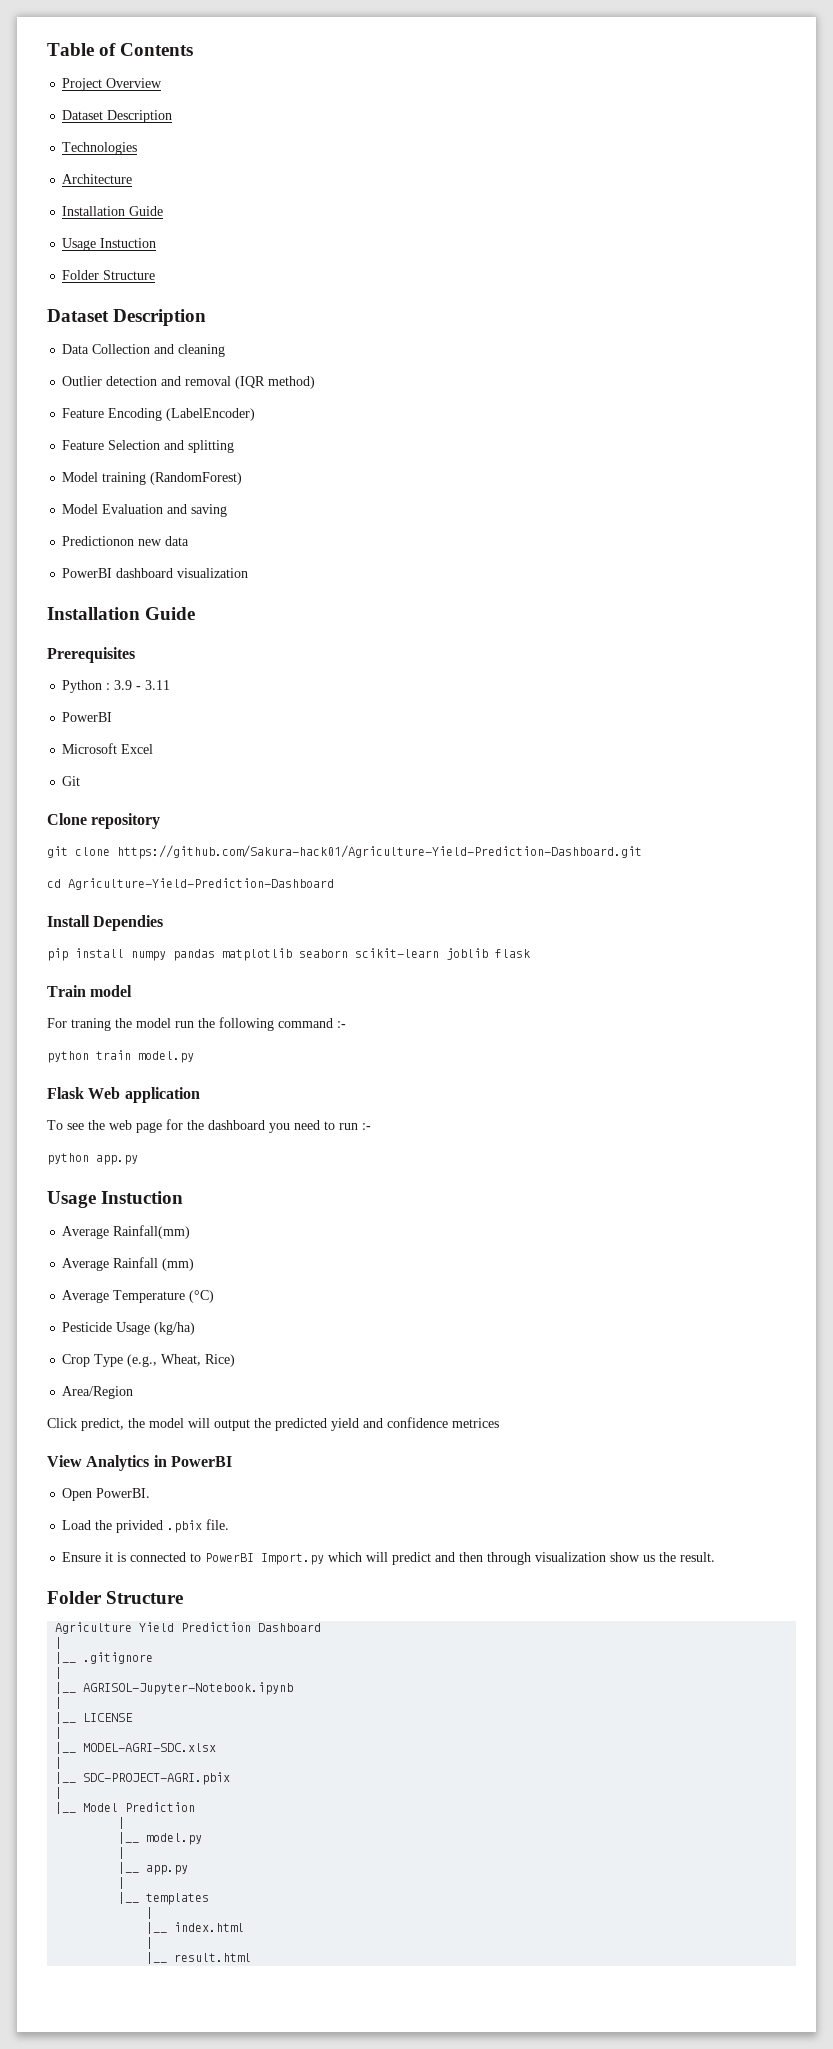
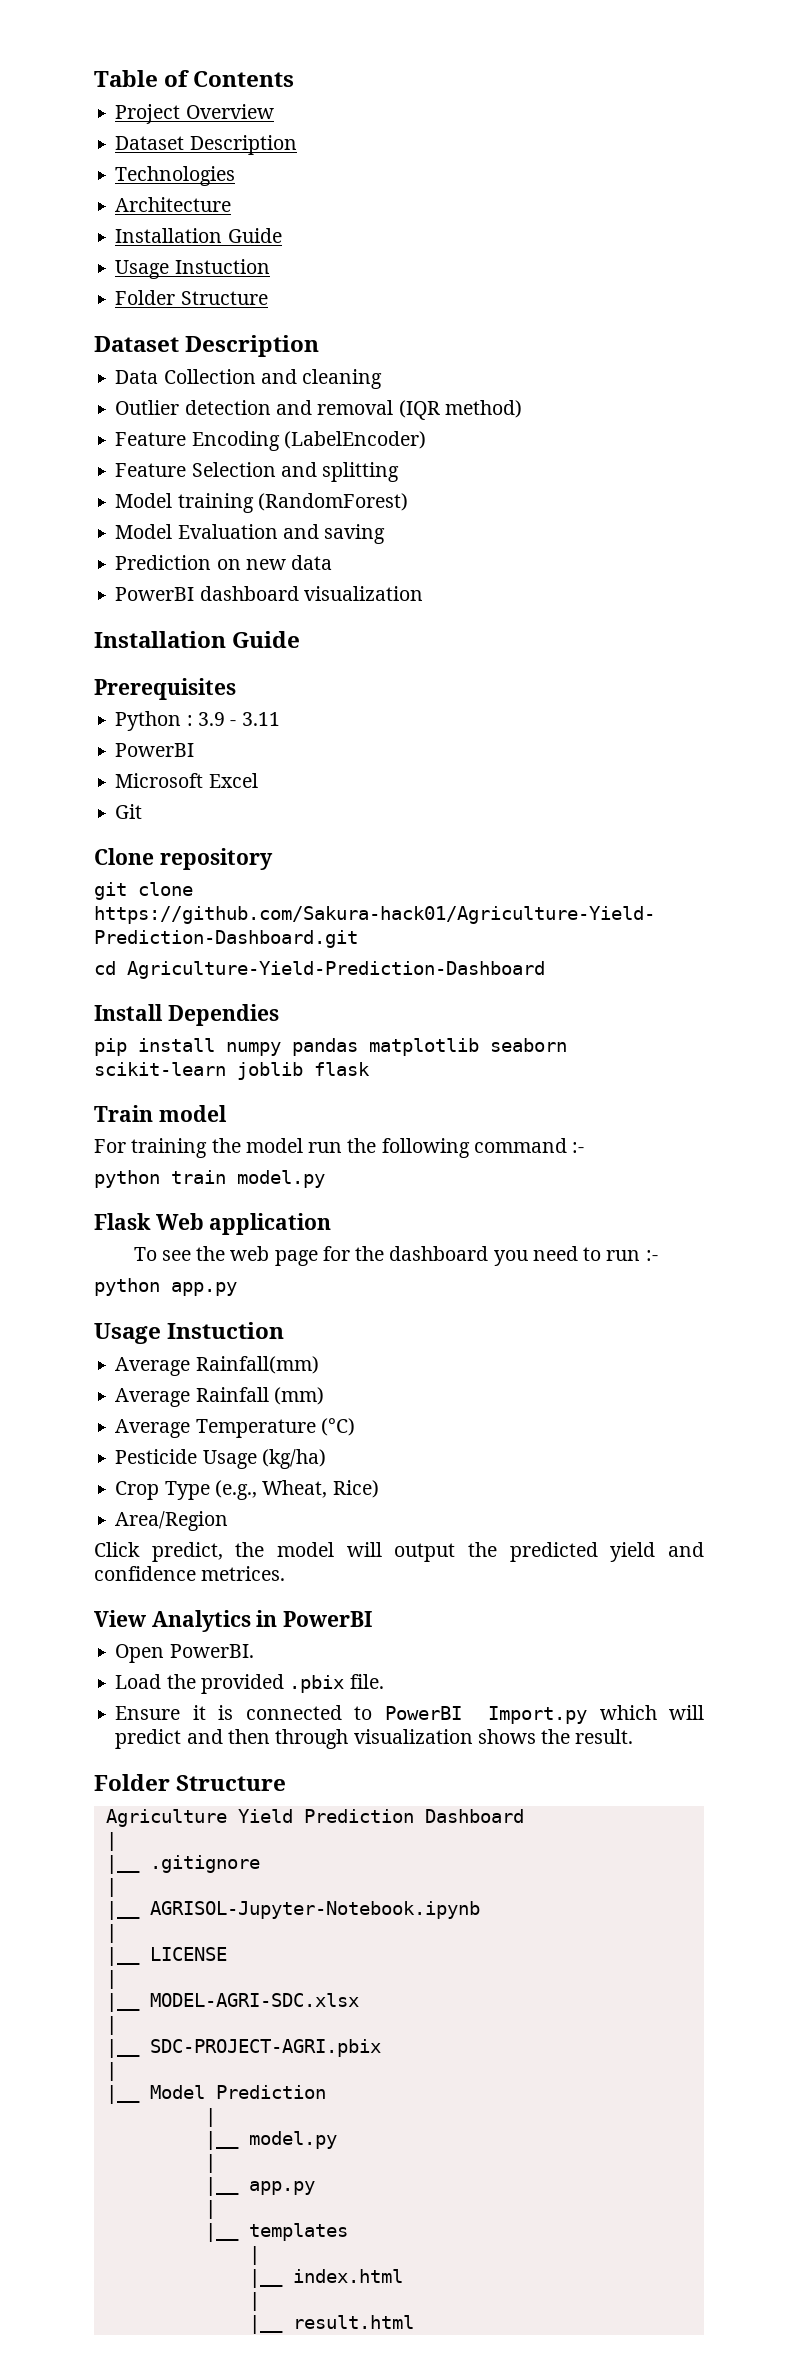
[62,536,135,546] Predictionon -> [115,555,241,570] Prediction on
[71,1018,111,1031] traning -> [131,1138,208,1158] training
[452,1418,499,1428] metrices -> [201,1566,286,1581] metrices.
[116,1520,164,1533] privided -> [200,1674,284,1694] provided
[610,1552,656,1562] show us -> [477,1729,536,1744] shows

